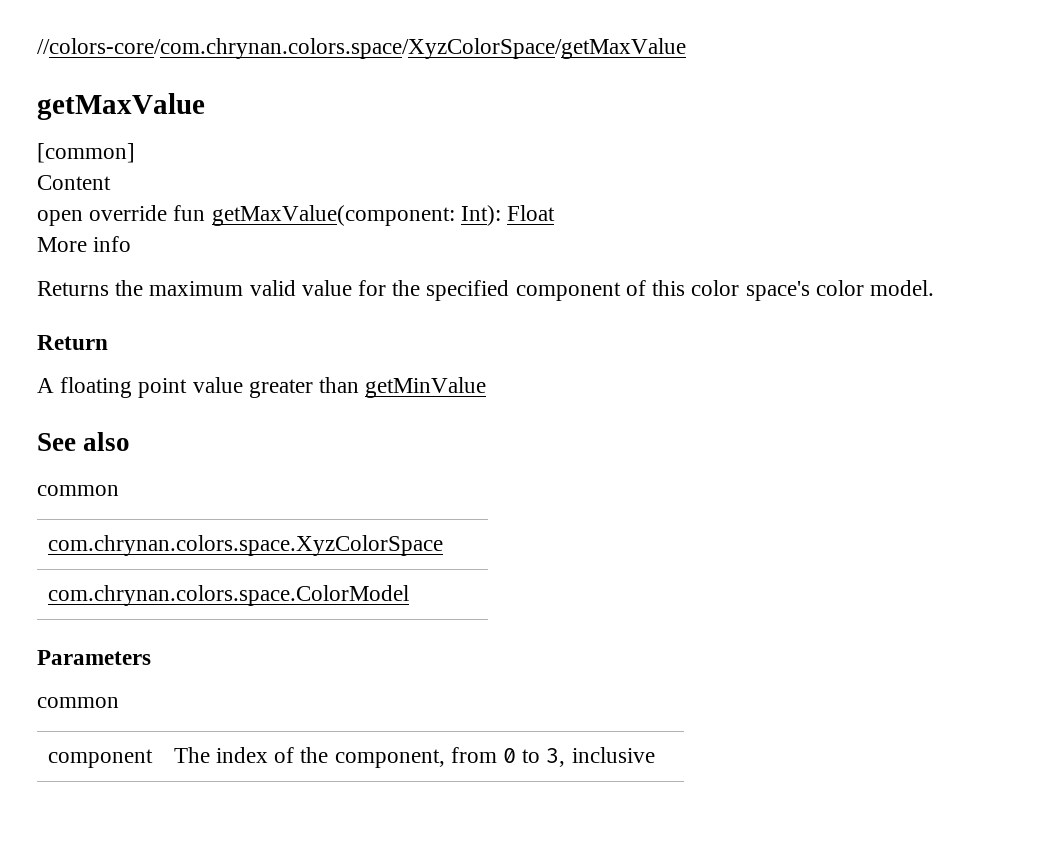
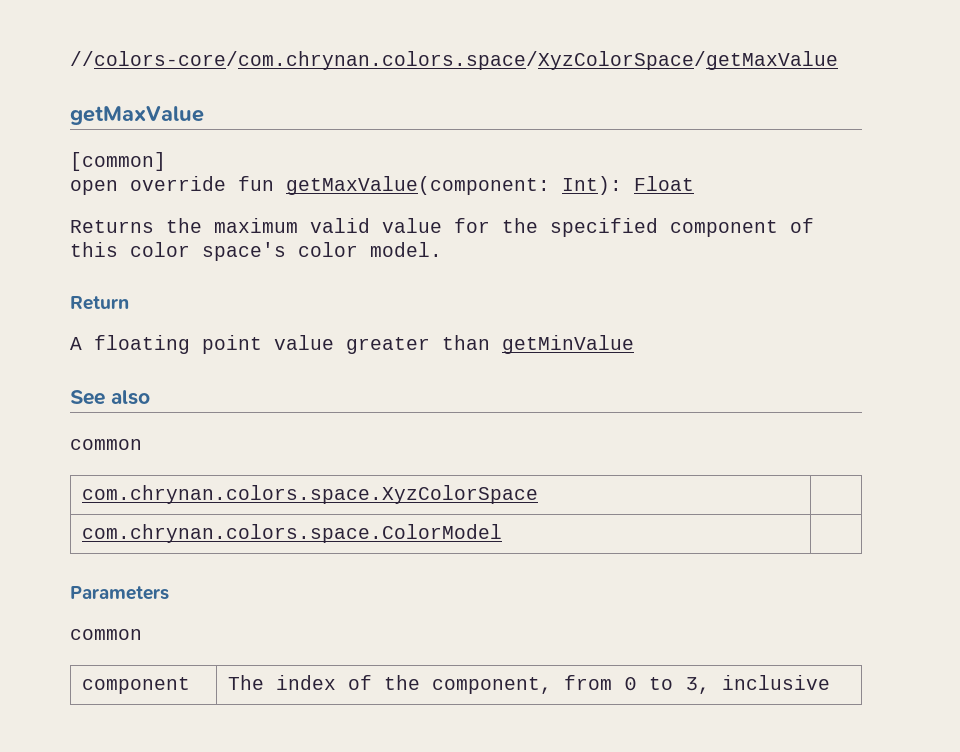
[37,175,111,190] // Content -> (166, 161) none
[37,236,132,252] // More info -> (694, 183) none

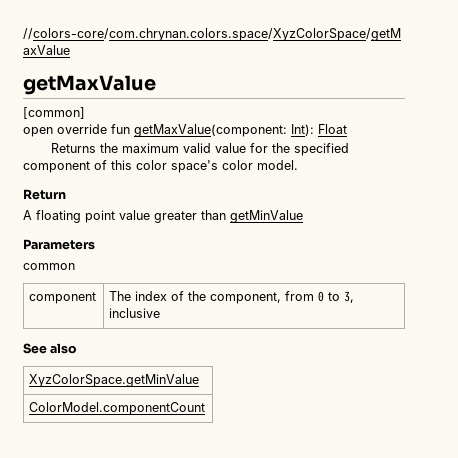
[70,390,150,405] [70,439,142,450] [81,485,538,504] [81,524,502,543] // See also // common // com.chrynan.colors.space.XyzColorSpace | // com.chrynan.colors.space.ColorModel | -> (303, 216) none
(830, 682) none -> [23,343,78,354] [29,374,200,387] [29,402,206,415] // See also // XyzColorSpace.getMinValue // ColorModel.componentCount

